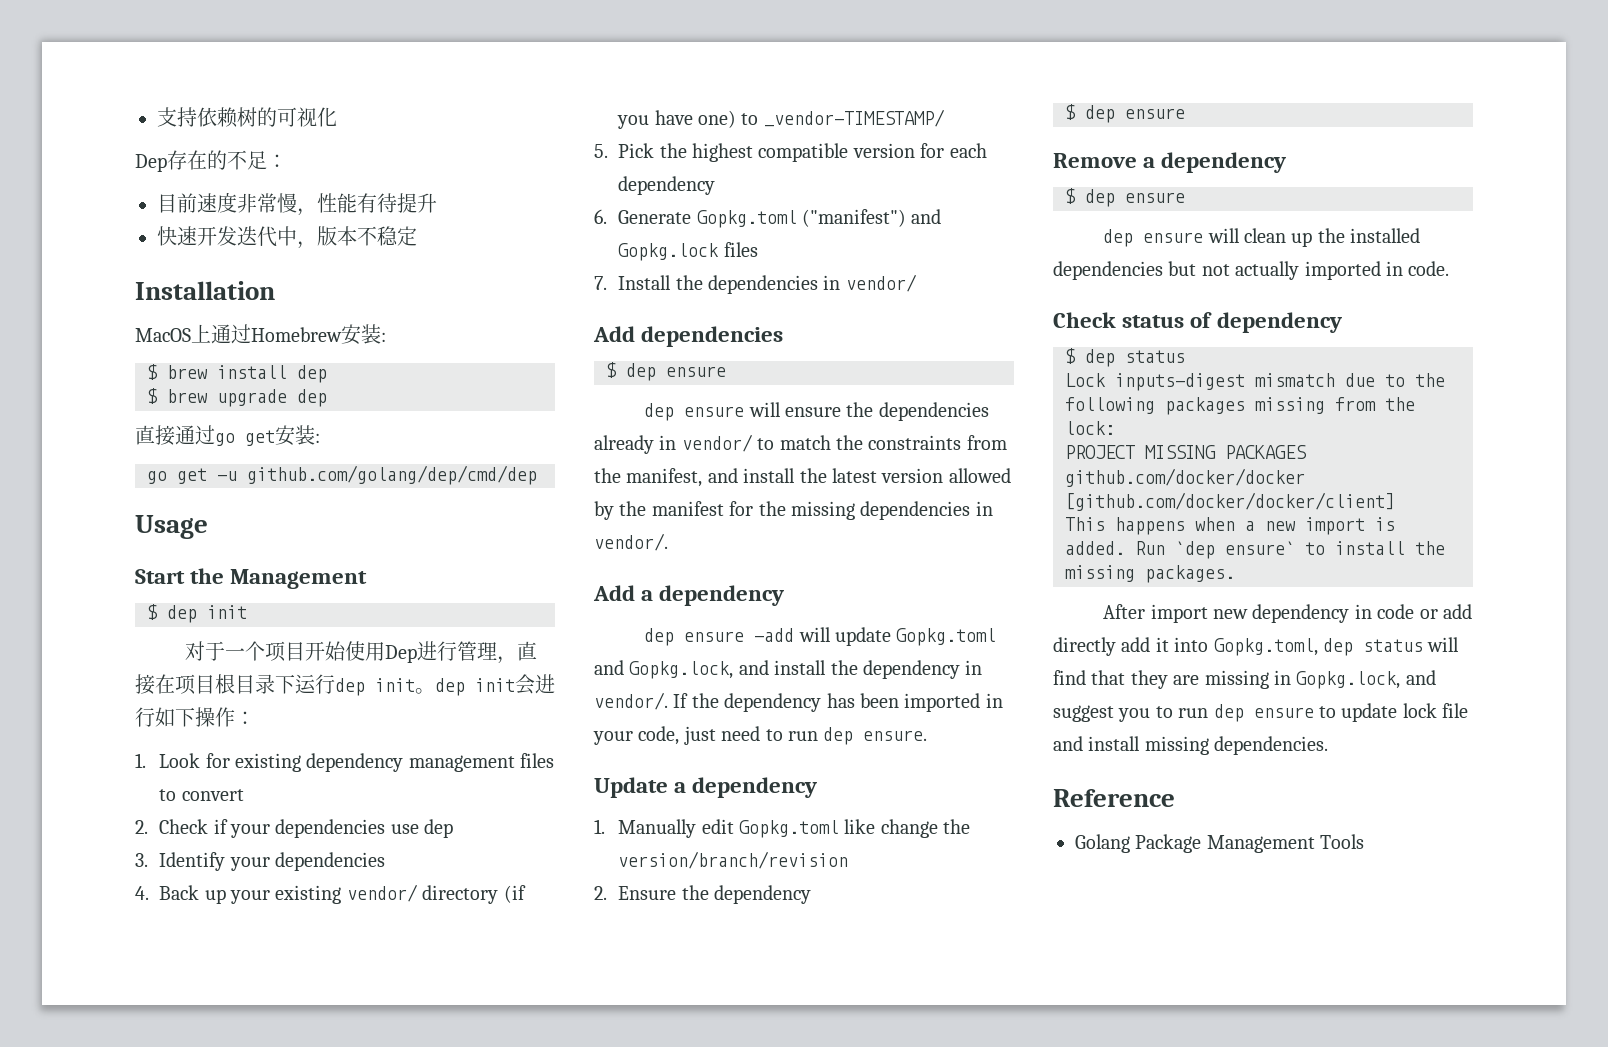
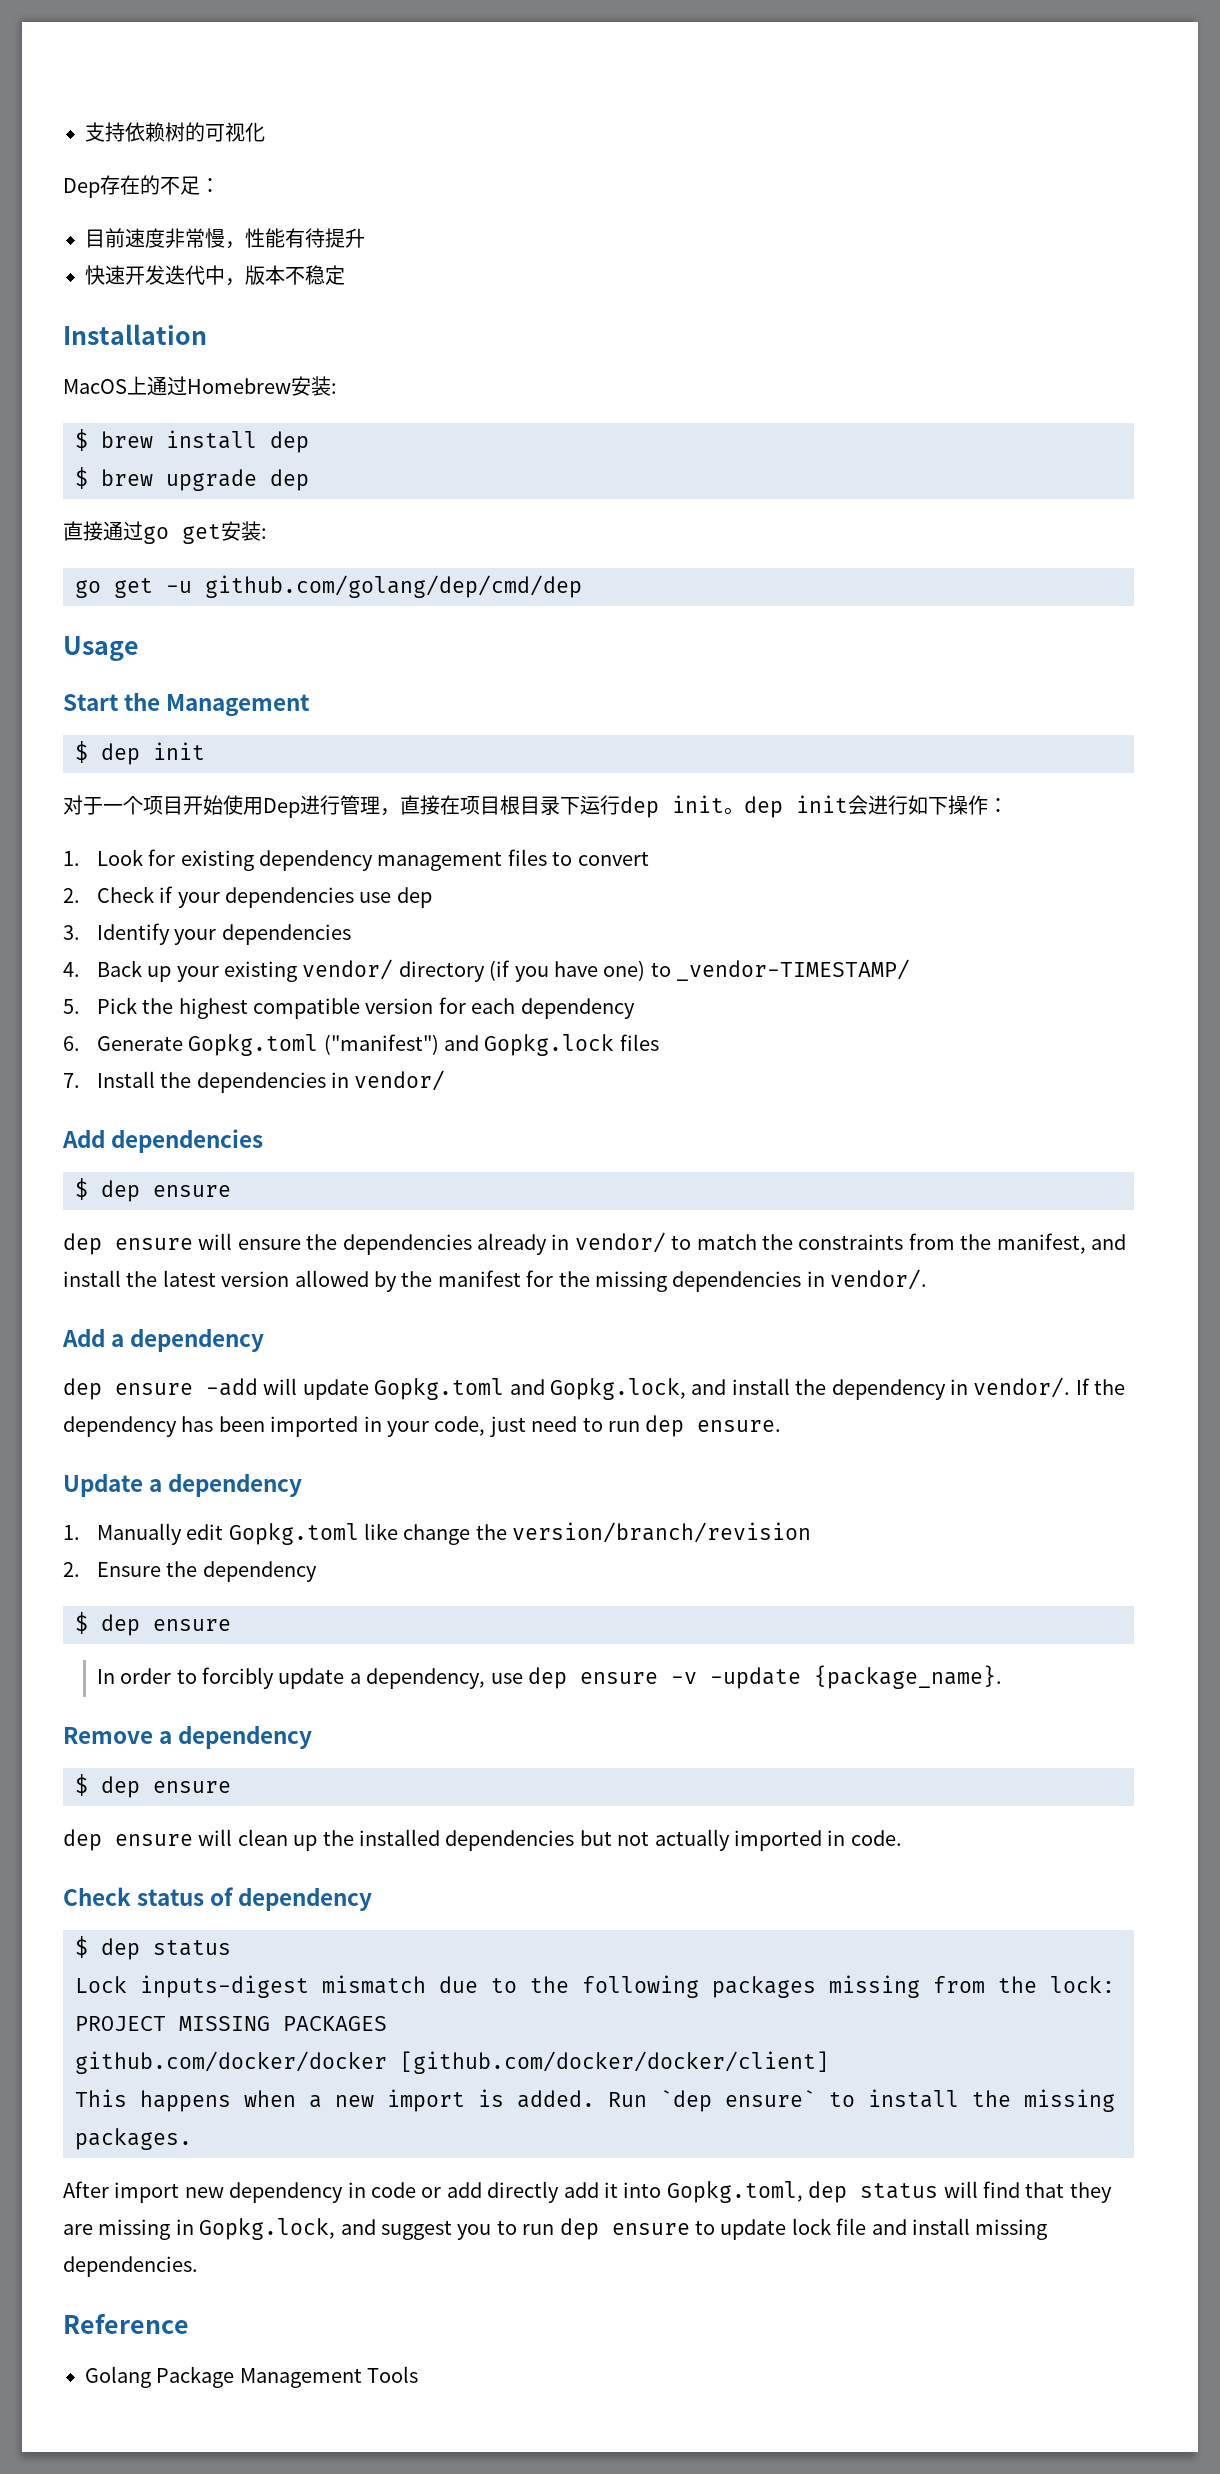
(1185, 113) none -> [96,1665,1002,1689] // In order to forcibly update a dependency, use dep ensure -v -update {package_name}.

